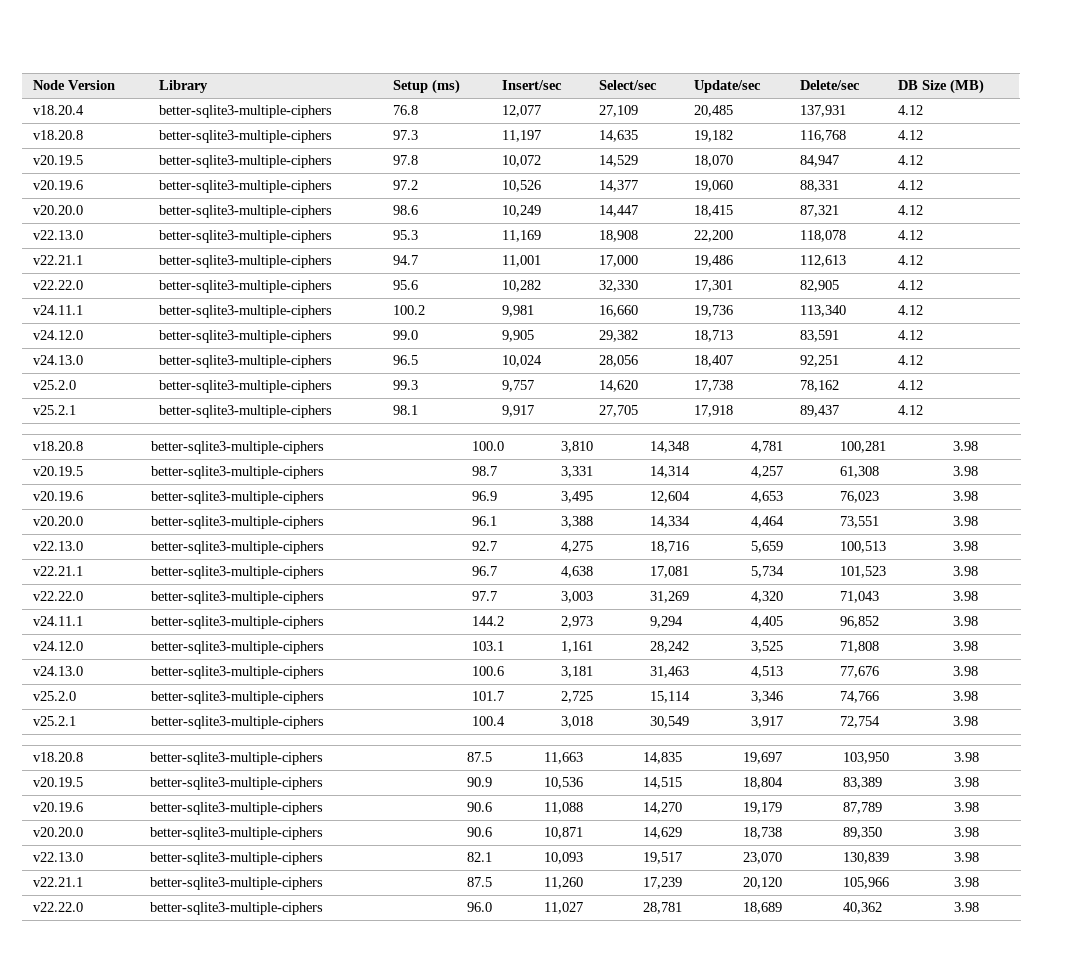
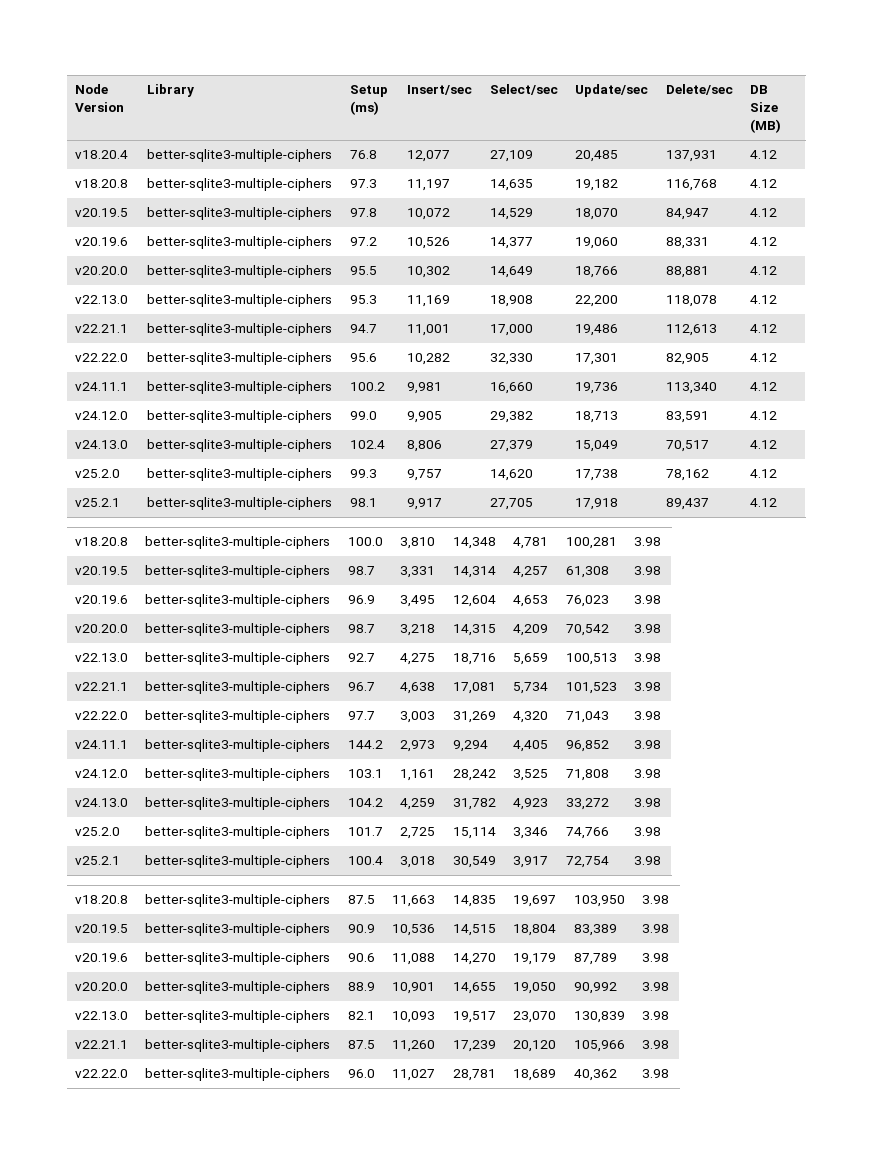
[392,205,418,215] [501,205,541,217] [598,205,638,217] [693,205,733,217] [799,205,839,217] 98.6 | 10,249 | 14,447 | 18,415 | 87,321 -> [350,266,378,275] [407,266,451,278] [490,266,534,278] [575,266,619,278] [666,266,710,278] 95.5 | 10,302 | 14,649 | 18,766 | 88,881
[392,355,418,365] [501,355,542,367] [598,355,638,367] [693,355,733,367] [799,355,839,367] 96.5 | 10,024 | 28,056 | 18,407 | 92,251 -> [350,440,386,449] [407,440,443,452] [490,440,534,452] [575,440,619,452] [666,440,710,452] 102.4 | 8,806 | 27,379 | 15,049 | 70,517
[471,516,497,526] [560,516,593,528] [649,516,690,528] [750,516,784,528] [839,516,879,528] 96.1 | 3,388 | 14,334 | 4,464 | 73,551 -> [348,624,376,633] [400,624,436,636] [453,624,497,636] [513,624,549,636] [566,624,610,636] 98.7 | 3,218 | 14,315 | 4,209 | 70,542
[471,666,504,676] [560,666,593,678] [649,666,689,678] [750,666,783,678] [839,666,879,678] 100.6 | 3,181 | 31,463 | 4,513 | 77,676 -> [348,798,384,807] [400,798,436,810] [453,798,497,810] [513,798,549,810] [566,798,610,810] 104.2 | 4,259 | 31,782 | 4,923 | 33,272
[466,827,492,837] [543,827,583,839] [642,827,682,839] [742,827,782,839] [842,827,882,839] 90.6 | 10,871 | 14,629 | 18,738 | 89,350 -> [348,982,376,991] [392,982,436,994] [453,982,497,994] [513,982,557,994] [574,982,618,994] 88.9 | 10,901 | 14,655 | 19,050 | 90,992

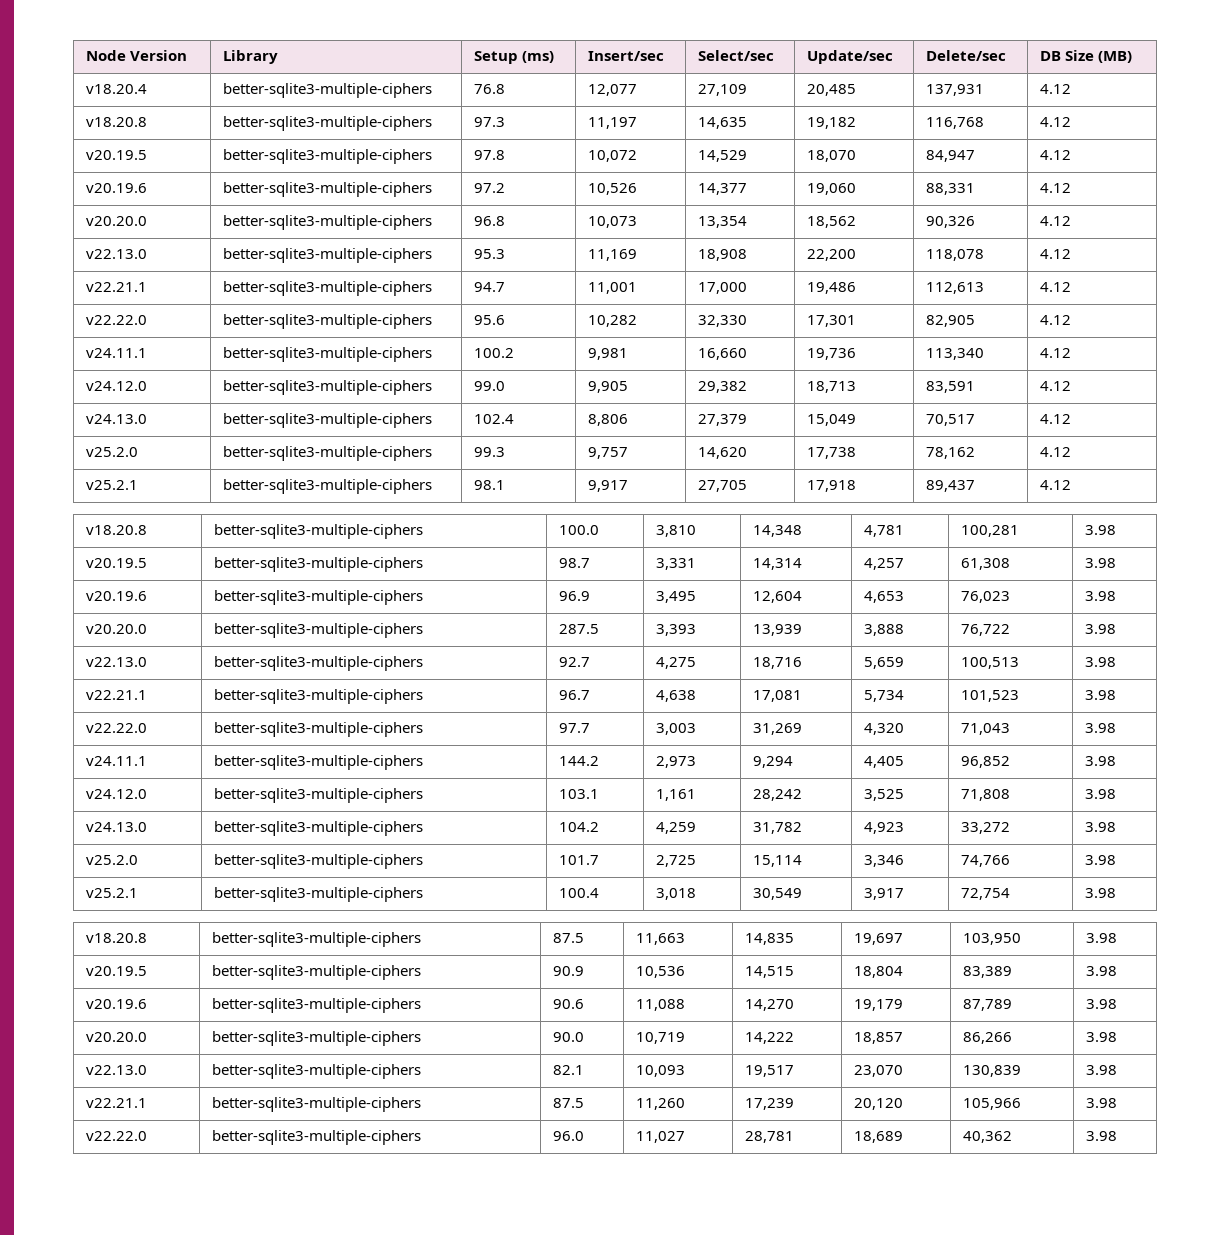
[350,266,378,275] [407,266,451,278] [490,266,534,278] [575,266,619,278] [666,266,710,278] 95.5 | 10,302 | 14,649 | 18,766 | 88,881 -> [473,216,505,226] [587,216,637,228] [697,216,747,228] [806,216,856,228] [925,216,975,228] 96.8 | 10,073 | 13,354 | 18,562 | 90,326
[348,624,376,633] [400,624,436,636] [453,624,497,636] [513,624,549,636] [566,624,610,636] 98.7 | 3,218 | 14,315 | 4,209 | 70,542 -> [558,624,599,634] [655,624,696,636] [752,624,802,636] [863,624,904,636] [960,624,1010,636] 287.5 | 3,393 | 13,939 | 3,888 | 76,722
[348,982,376,991] [392,982,436,994] [453,982,497,994] [513,982,557,994] [574,982,618,994] 88.9 | 10,901 | 14,655 | 19,050 | 90,992 -> [552,1032,584,1042] [635,1032,685,1044] [744,1032,794,1044] [853,1032,903,1044] [962,1032,1012,1044] 90.0 | 10,719 | 14,222 | 18,857 | 86,266

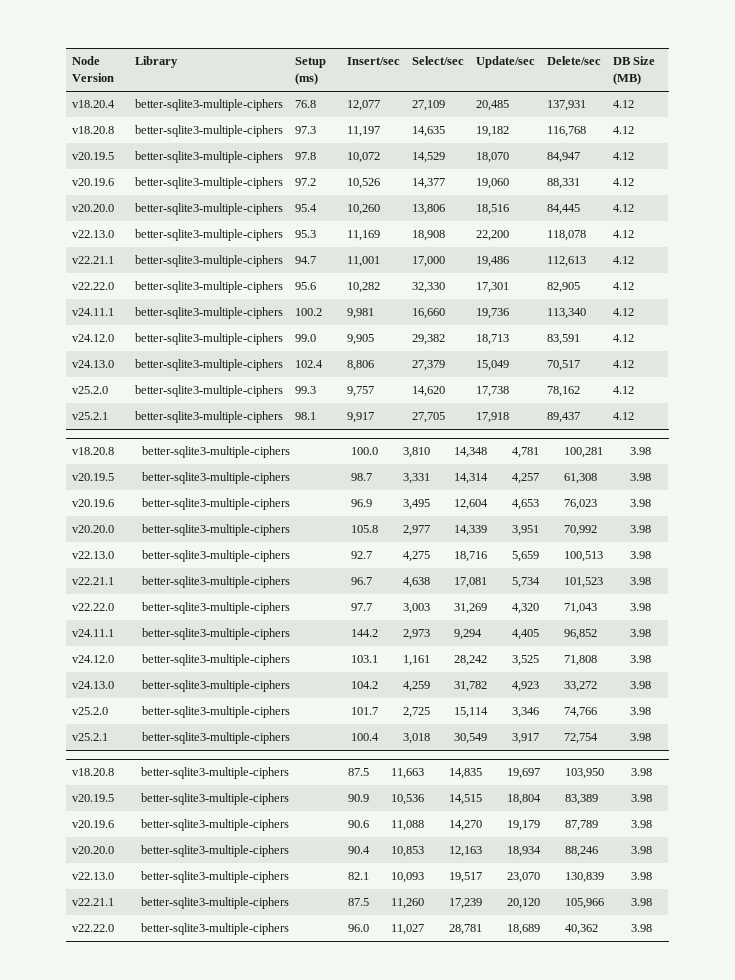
[473,216,505,226] [587,216,637,228] [697,216,747,228] [806,216,856,228] [925,216,975,228] 96.8 | 10,073 | 13,354 | 18,562 | 90,326 -> [294,204,317,212] [346,204,380,215] [411,204,445,215] [475,204,509,215] [546,204,580,215] 95.4 | 10,260 | 13,806 | 18,516 | 84,445
[558,624,599,634] [655,624,696,636] [752,624,802,636] [863,624,904,636] [960,624,1010,636] 287.5 | 3,393 | 13,939 | 3,888 | 76,722 -> [350,525,378,533] [402,525,430,536] [453,525,487,536] [511,525,539,536] [563,525,597,536] 105.8 | 2,977 | 14,339 | 3,951 | 70,992
[552,1032,584,1042] [635,1032,685,1044] [744,1032,794,1044] [853,1032,903,1044] [962,1032,1012,1044] 90.0 | 10,719 | 14,222 | 18,857 | 86,266 -> [347,846,370,854] [390,846,424,857] [448,846,482,857] [506,846,541,857] [564,846,598,857] 90.4 | 10,853 | 12,163 | 18,934 | 88,246

